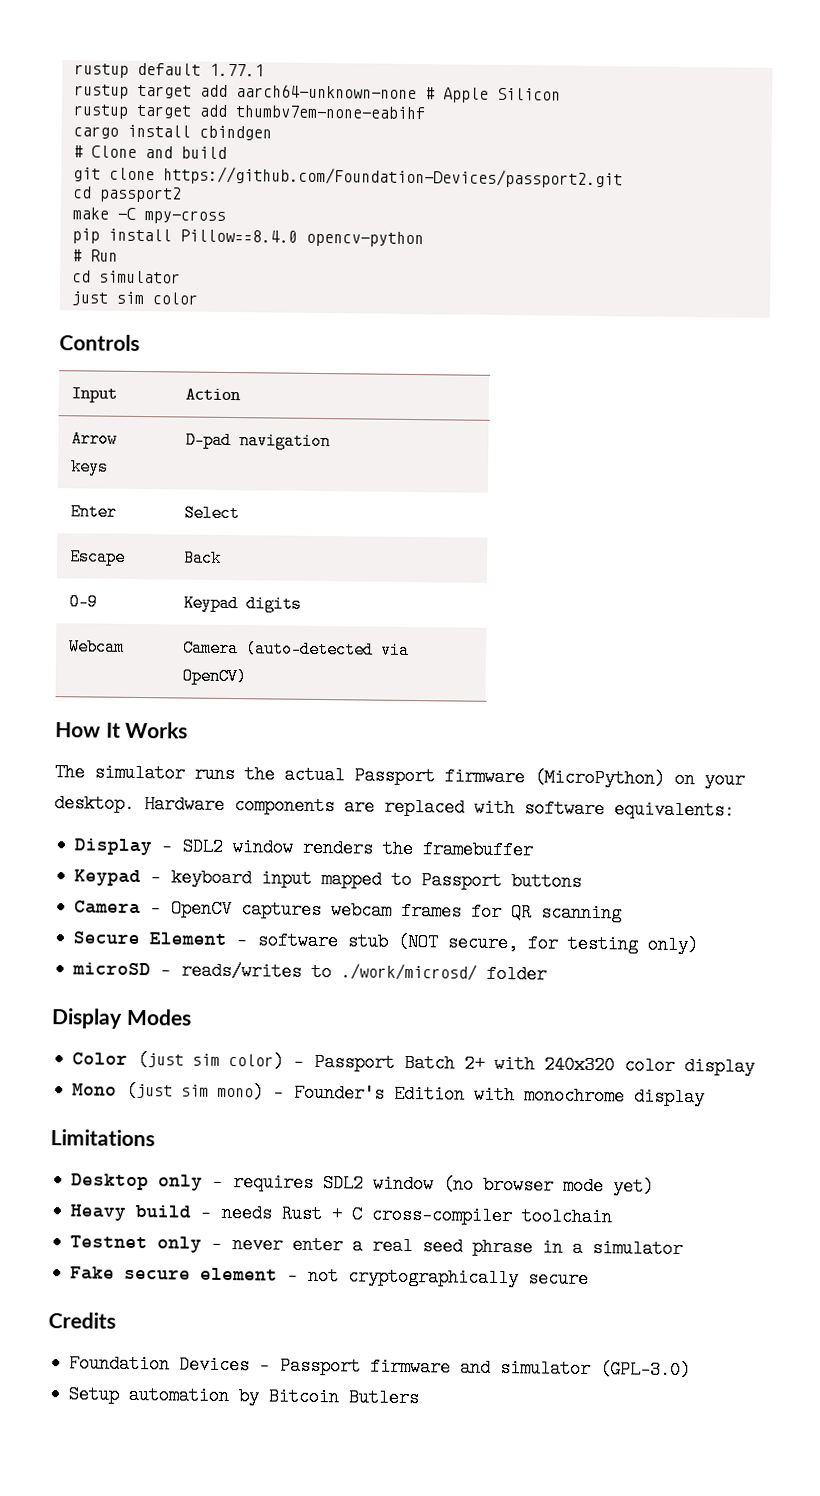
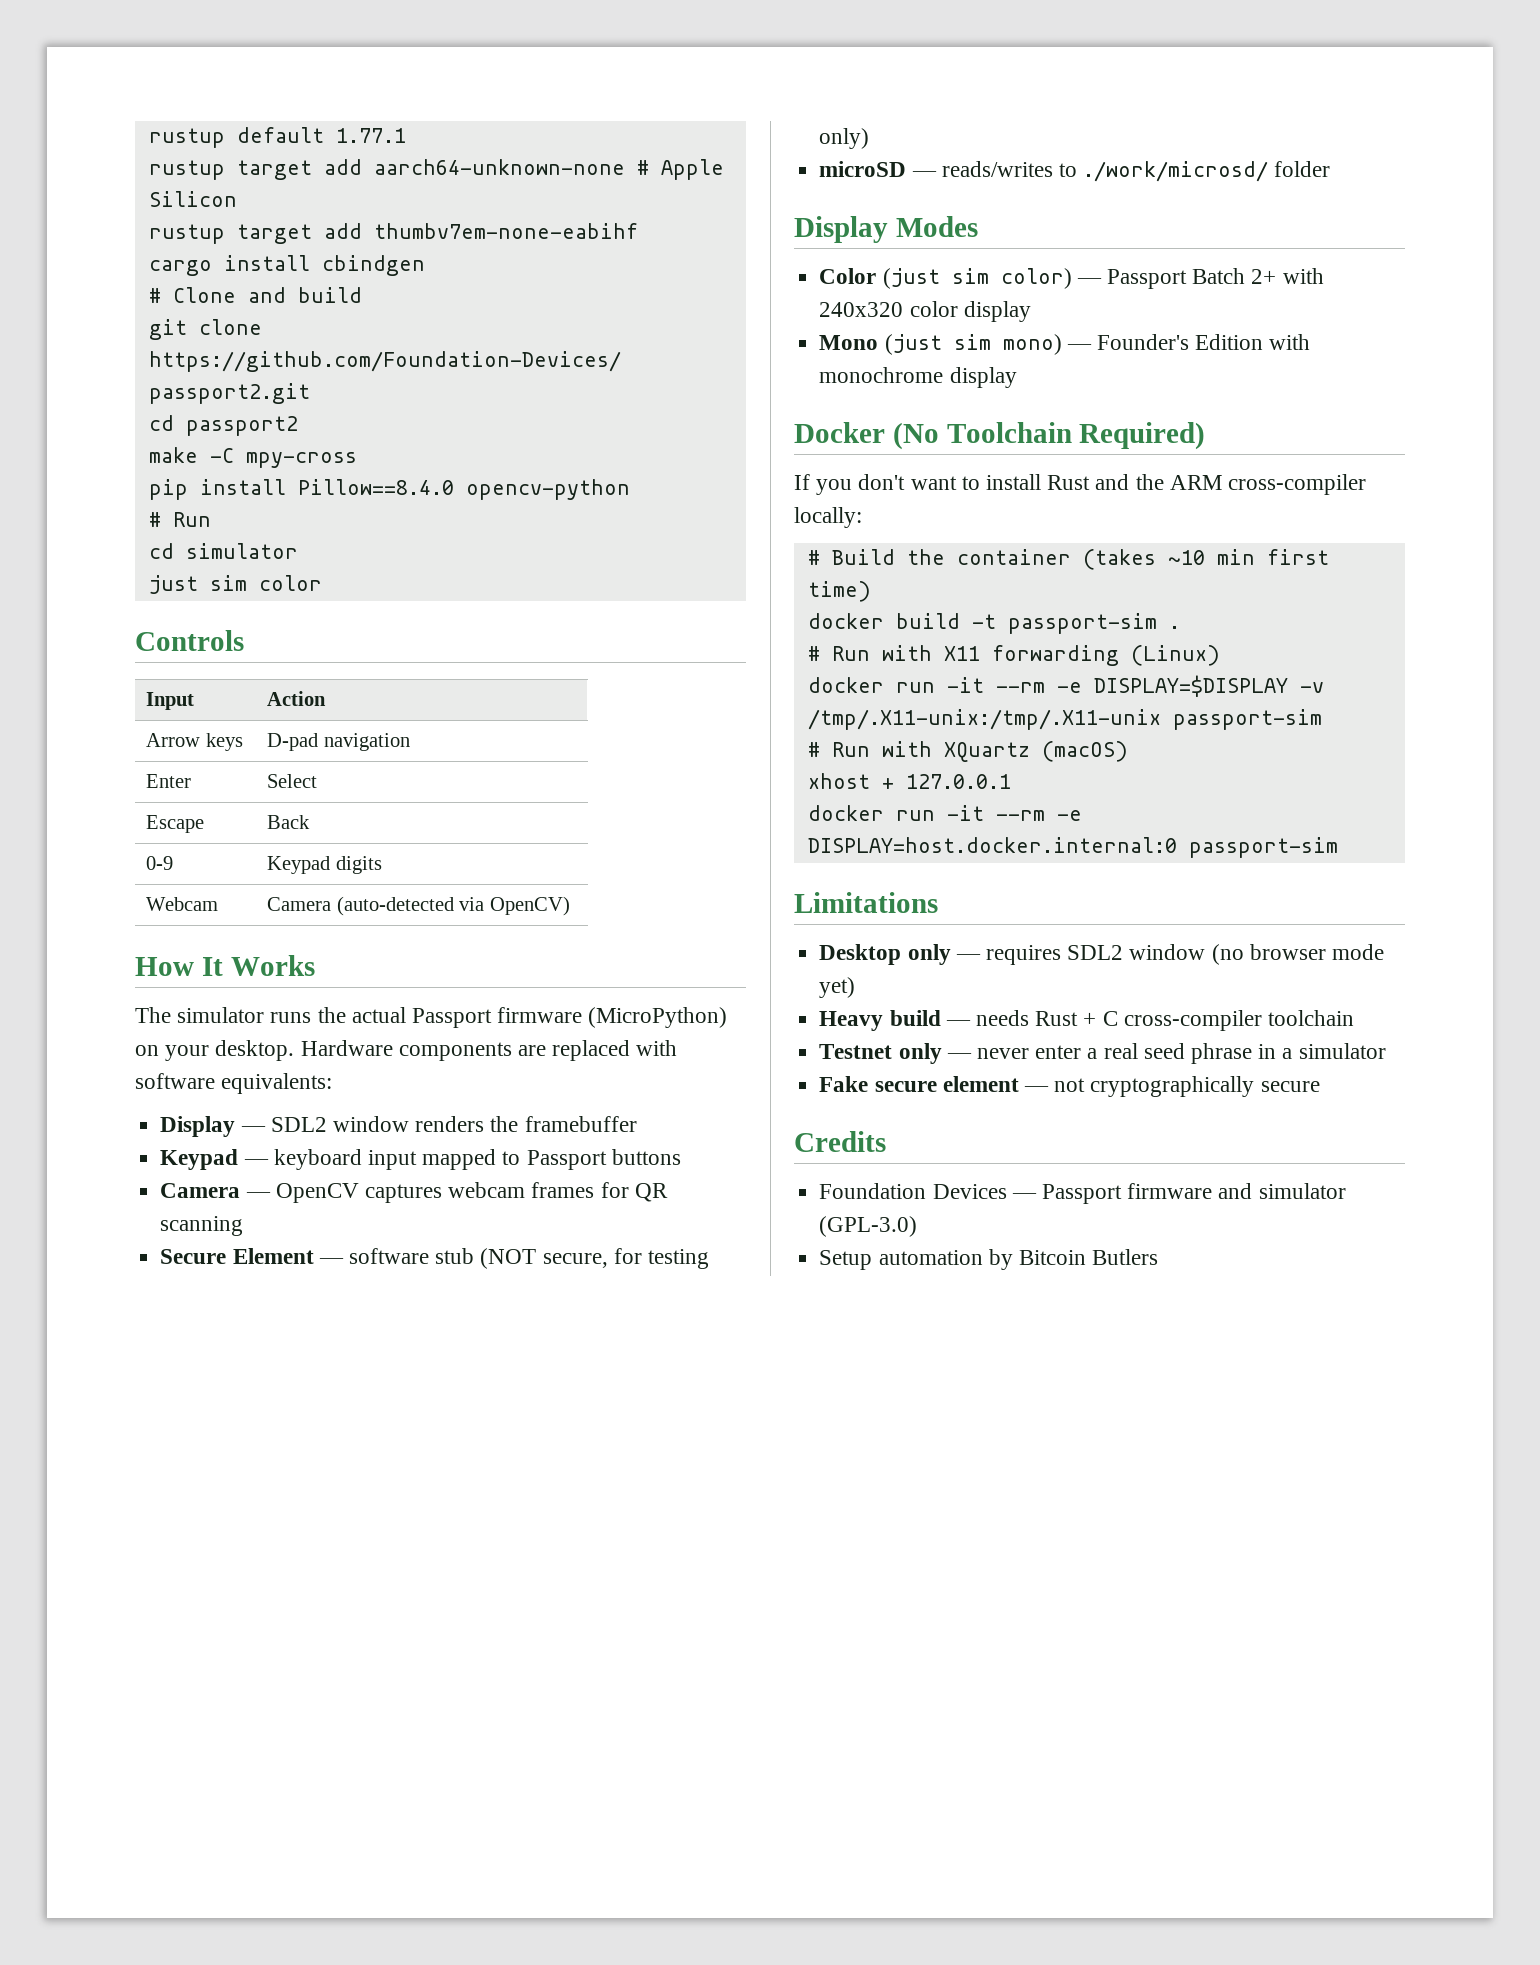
(706, 1097) none -> [794,422,1206,450] [794,474,1367,495] [794,507,862,528] [807,549,1329,570] [807,581,871,602] [807,613,1180,634] [807,645,1220,666] [807,675,1324,697] [807,709,1322,730] [807,741,1128,762] [807,773,1011,789] [807,805,1082,821] [807,837,1338,858] // Docker (No Toolchain Required) // If you don't want to install Rust and the ARM cross-compiler locally: // # Build the container (takes ~10 min first time) // docker build -t passport-sim . // # Run with X11 forwarding (Linux) // docker run -it --rm -e DISPLAY=$DISPLAY -v /tmp/.X11-unix:/tmp/.X11-unix passport-sim // # Run with XQuartz (macOS) // xhost + 127.0.0.1 // docker run -it --rm -e DISPLAY=host.docker.internal:0 passport-sim

